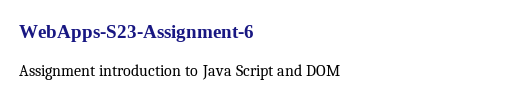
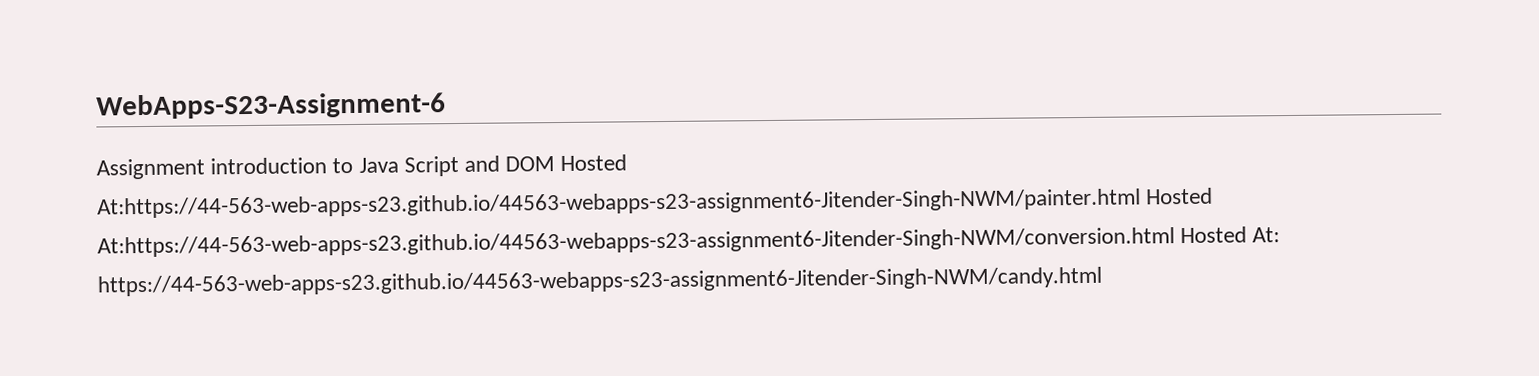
(341, 70) none -> [560,154,628,172] [97,187,1214,219] [97,226,1281,258] [97,266,1102,297] Hosted At:https://44-563-web-apps-s23.github.io/44563-webapps-s23-assignment6-Jitender-Singh-NWM/painter.html Hosted At:https://44-563-web-apps-s23.github.io/44563-webapps-s23-assignment6-Jitender-Singh-NWM/conversion.html Hosted At: https://44-563-web-apps-s23.github.io/44563-webapps-s23-assignment6-Jitender-Singh-NWM/candy.html

